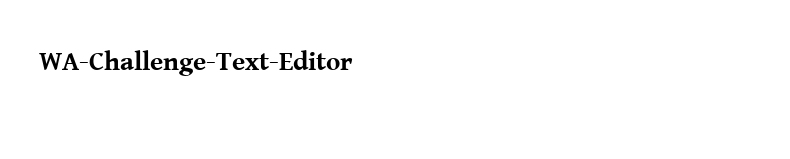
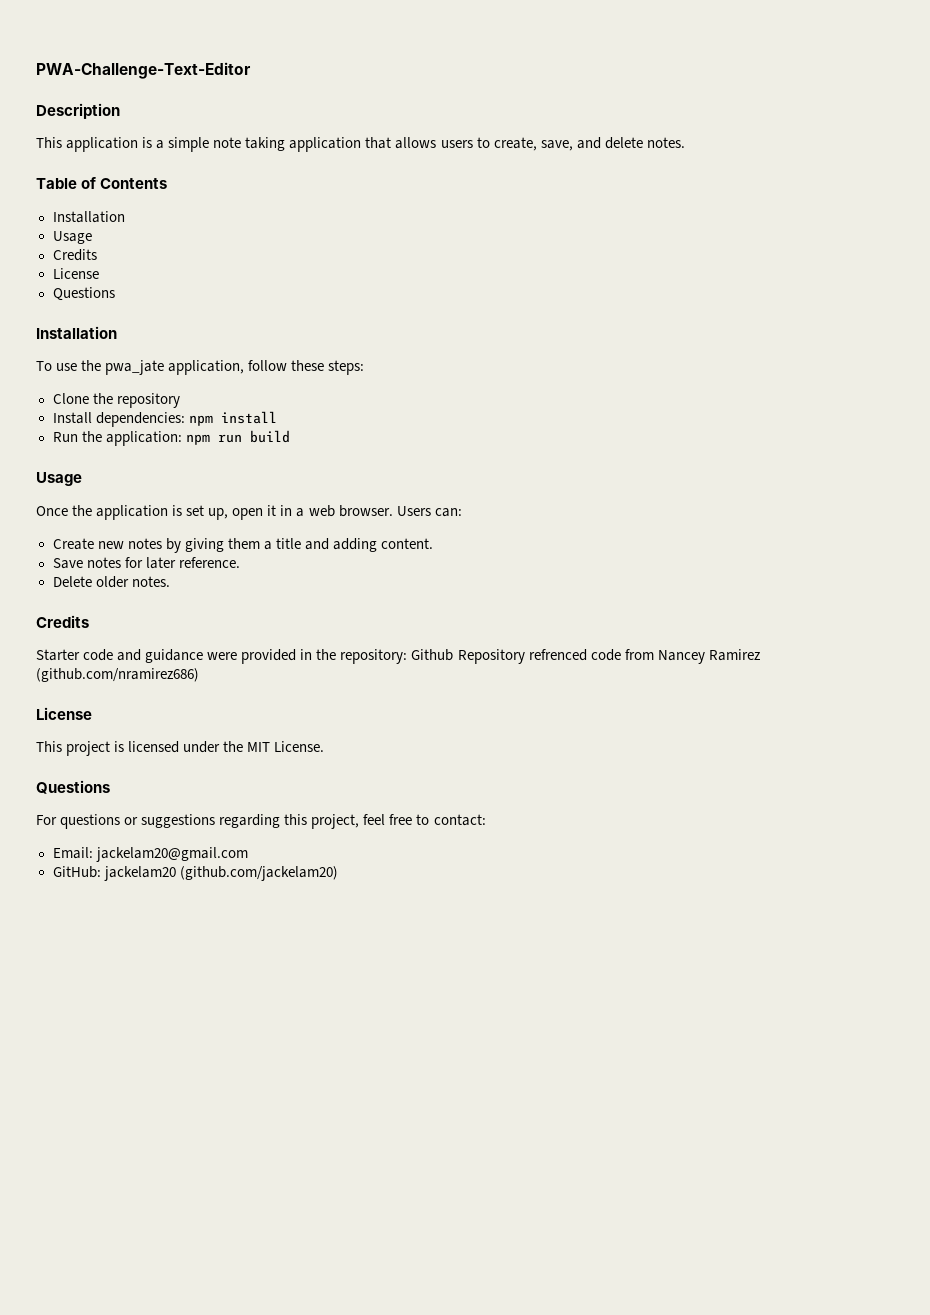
[39,50,353,76] WA-Challenge-Text-Editor -> [36,62,251,79] [36,103,120,119] [36,137,685,152] [36,177,168,189] [52,211,125,223] [52,231,92,244] [52,249,97,261] [52,268,99,279] [52,287,115,301] [36,326,117,339] [36,360,365,375] [52,393,180,408] [52,411,277,427] [52,430,290,446] [36,472,82,486] [36,505,462,520] [52,538,434,553] [52,557,240,569] [52,576,170,588] [36,615,89,628] [36,649,760,664] [36,668,199,682] [36,707,92,720] [36,741,325,756] [36,780,110,794] [36,814,486,829] [52,847,248,862] [52,866,338,881] PWA-Challenge-Text-Editor // Description // This application is a simple note taking application that allows users to create, save, and delete notes. // Table of Contents // Installation // Usage // Credits // License // Questions // Installation // To use the pwa_jate application, follow these steps: // Clone the repository // Install dependencies: npm install // Run the application: npm run build // Usage // Once the application is set up, open it in a web browser. Users can: // Create new notes by giving them a title and adding content. // Save notes for later reference. // Delete older notes. // Credits // Starter code and guidance were provided in the repository: Github Repository refrenced code from Nancey Ramirez (github.com/nramirez686) // License // This project is licensed under the MIT License. // Questions // For questions or suggestions regarding this project, feel free to contact: // Email: jackelam20@gmail.com // GitHub: jackelam20 (github.com/jackelam20)

